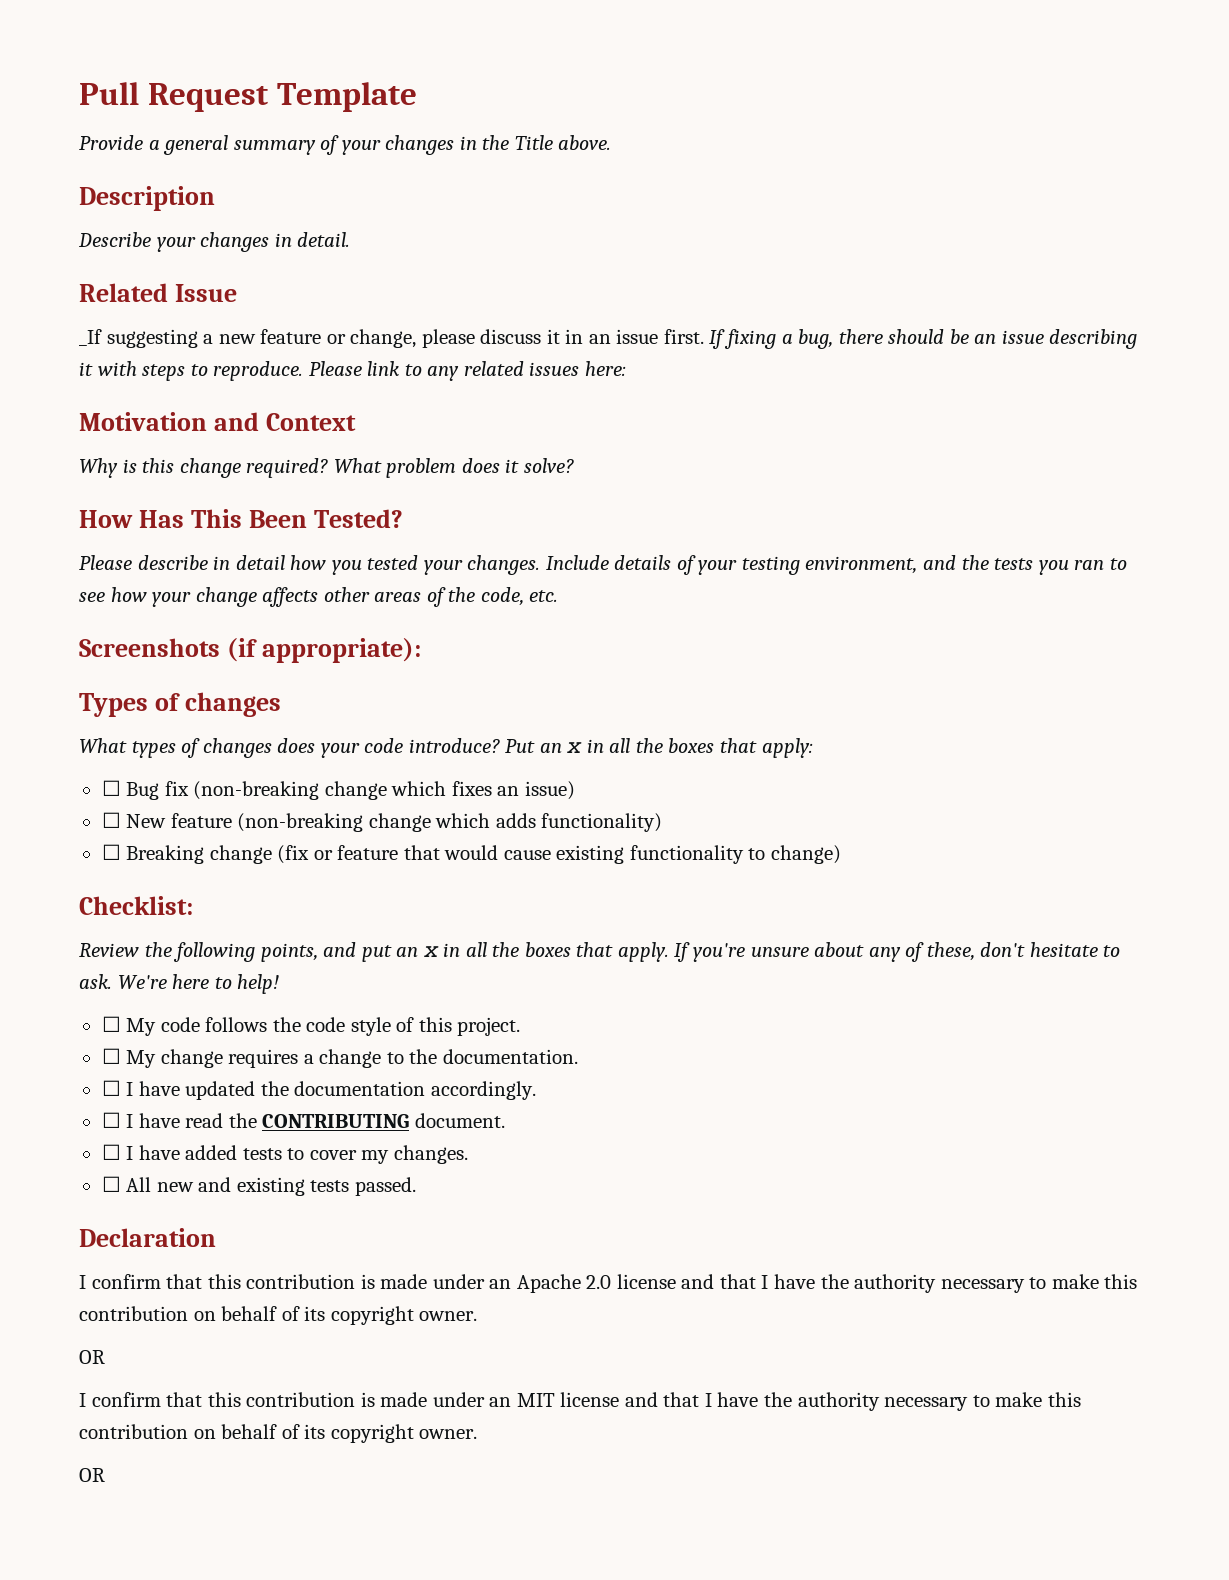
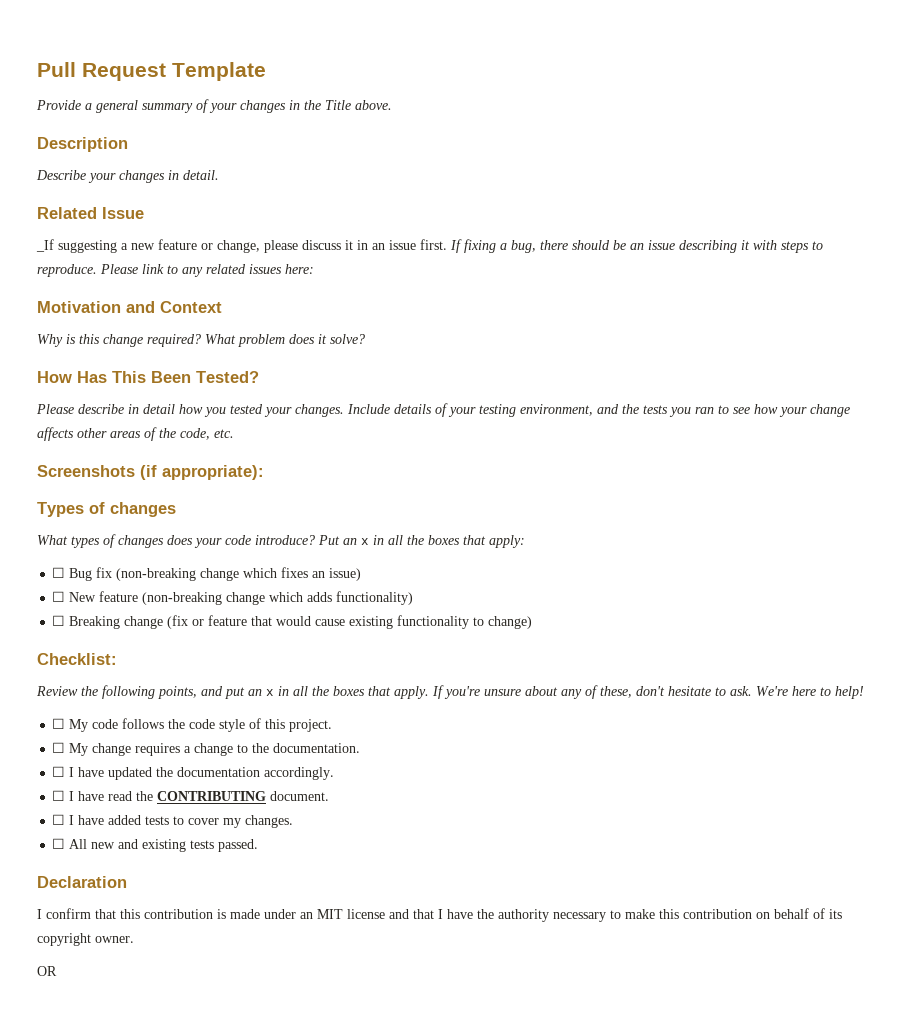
[79,1274,1138,1293] [79,1306,478,1325] [79,1350,105,1364] // I confirm that this contribution is made under an Apache 2.0 license and that I have the authority necessary to make this contribution on behalf of its copyright owner. // OR -> (127, 882) none

